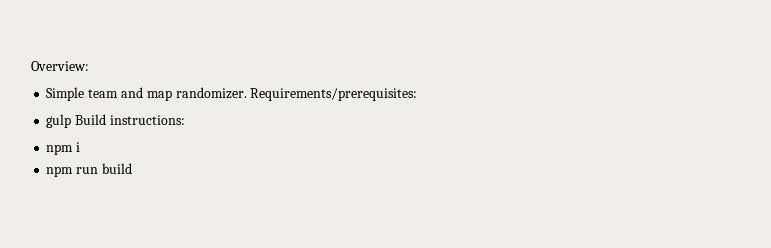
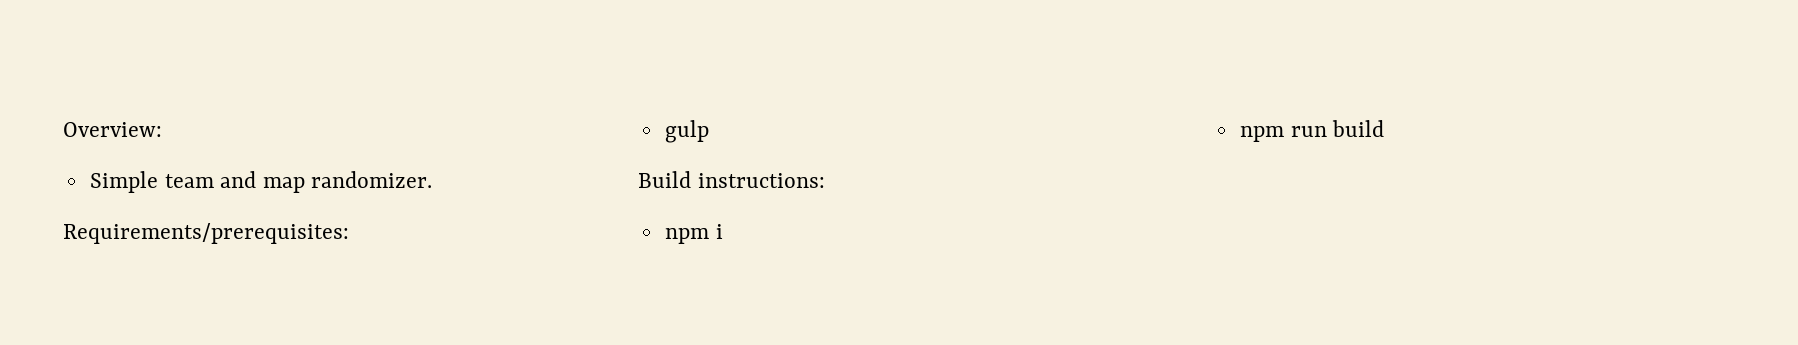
(247, 93) none -> (433, 179) //
(72, 121) none -> (709, 131) //

